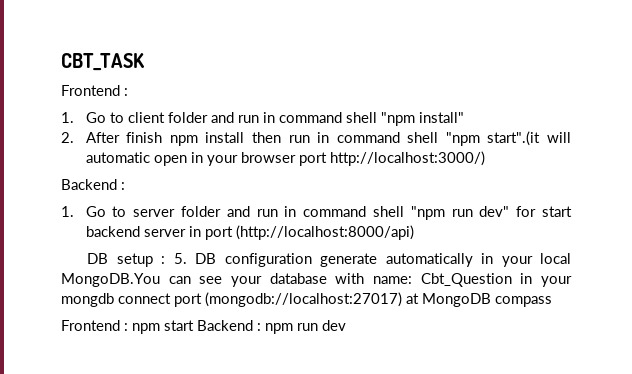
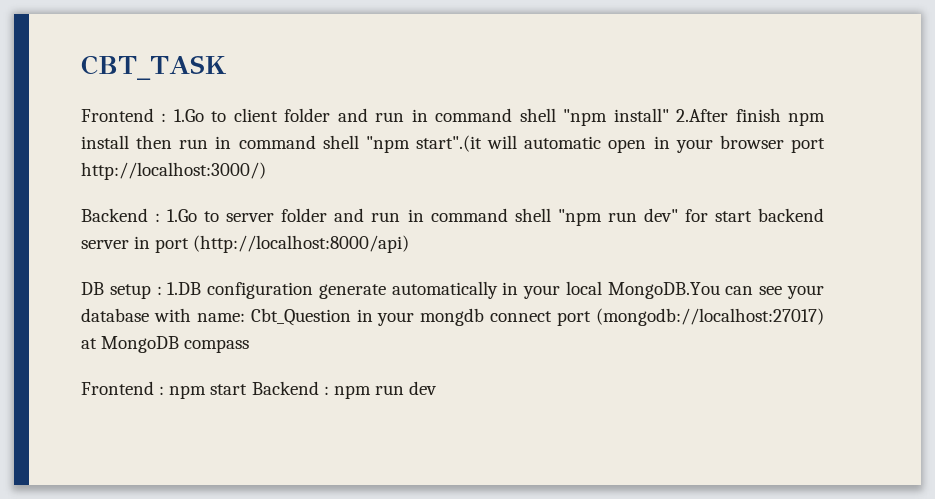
[61,112,106,123] // 1. Go -> [173,109,204,122] 1.Go
[61,132,120,143] // 2. After -> [676,109,729,122] 2.After
[61,206,106,217] // 1. Go -> [167,209,198,222] 1.Go
[173,253,217,264] 5. DB -> [167,282,202,295] 1.DB

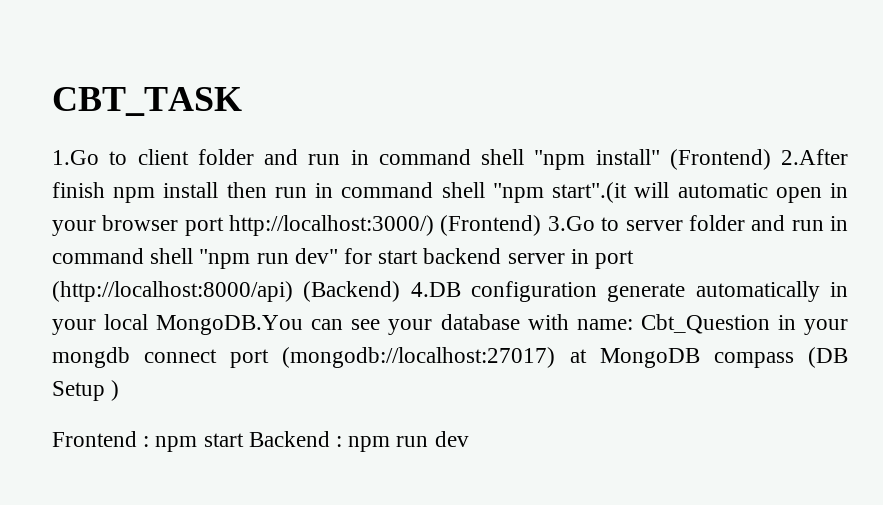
[81,108,167,122] Frontend : -> (242, 101) none
(669, 115) none -> [669,149,771,170] (Frontend)
[81,208,198,222] // Backend : 1.Go -> [440,215,595,236] (Frontend) 3.Go
[81,282,202,299] // DB setup : 1.DB -> [303,281,461,302] (Backend) 4.DB
(250, 346) none -> [807,347,848,368] [52,380,120,401] (DB Setup )

